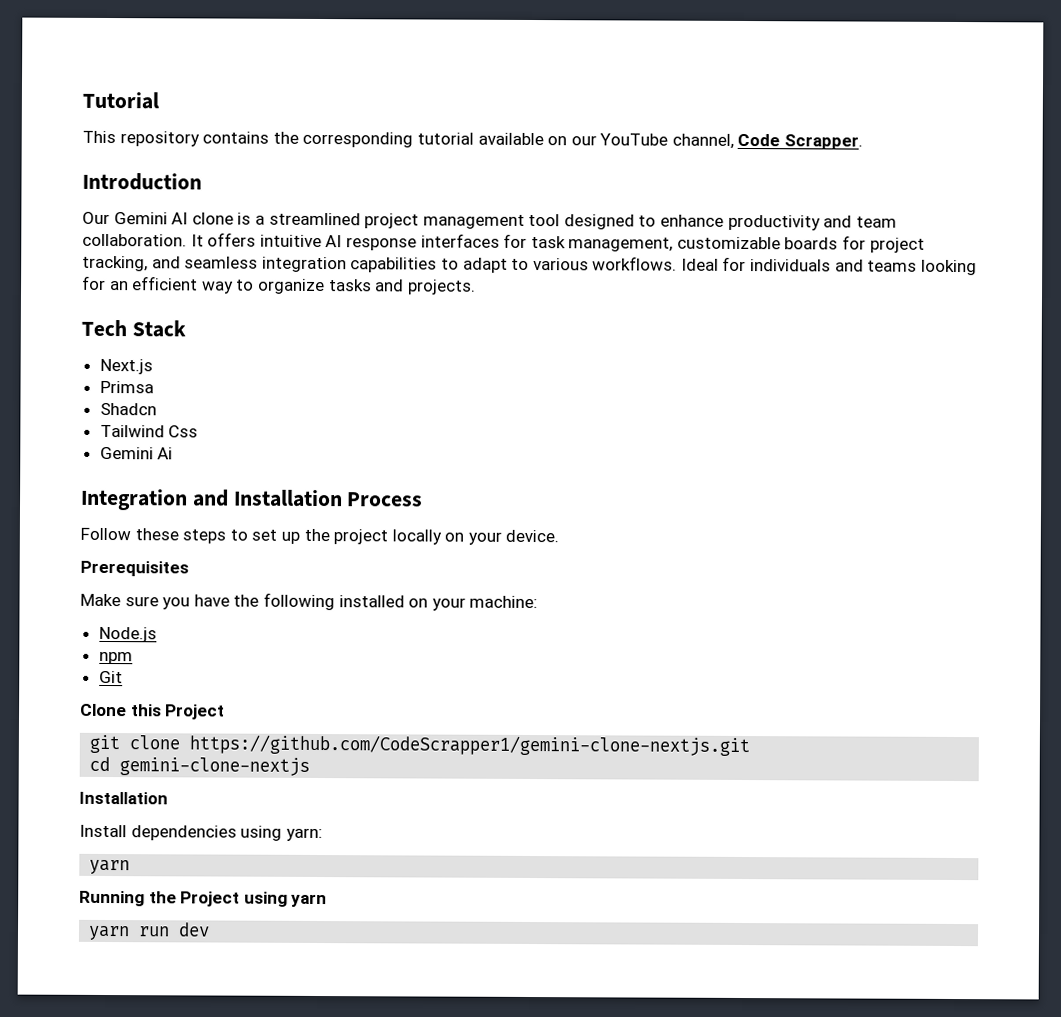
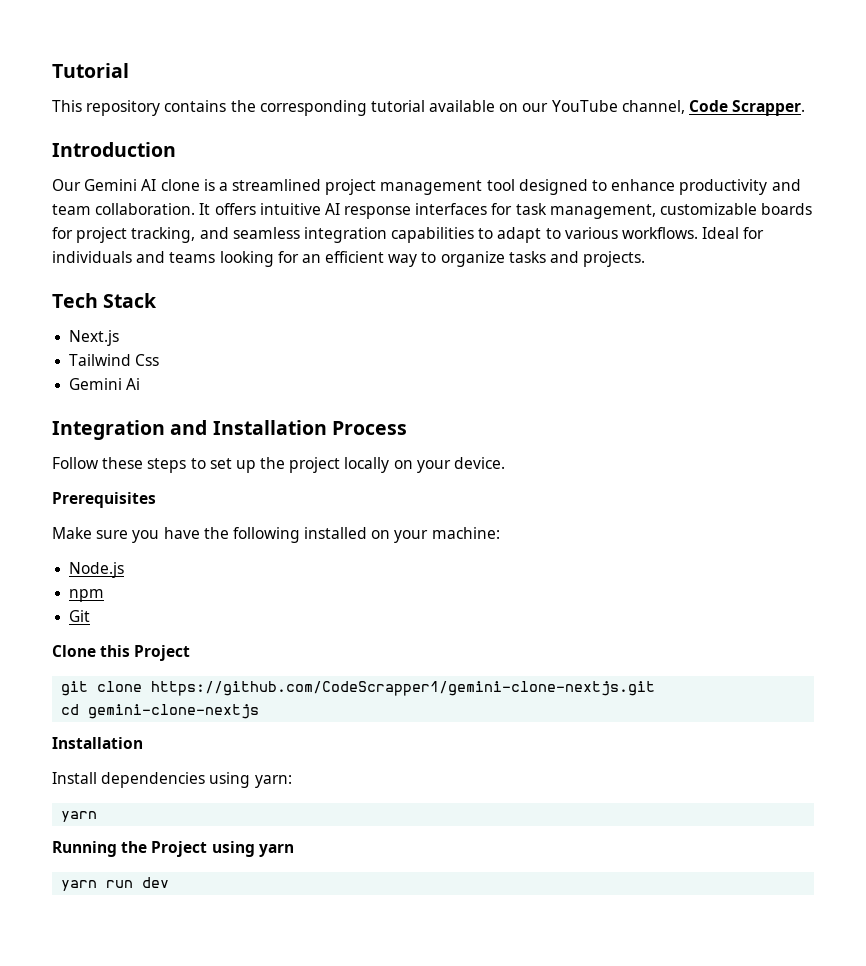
[99,380,154,394] [99,402,157,416] // Primsa // Shadcn -> (120, 338) none

